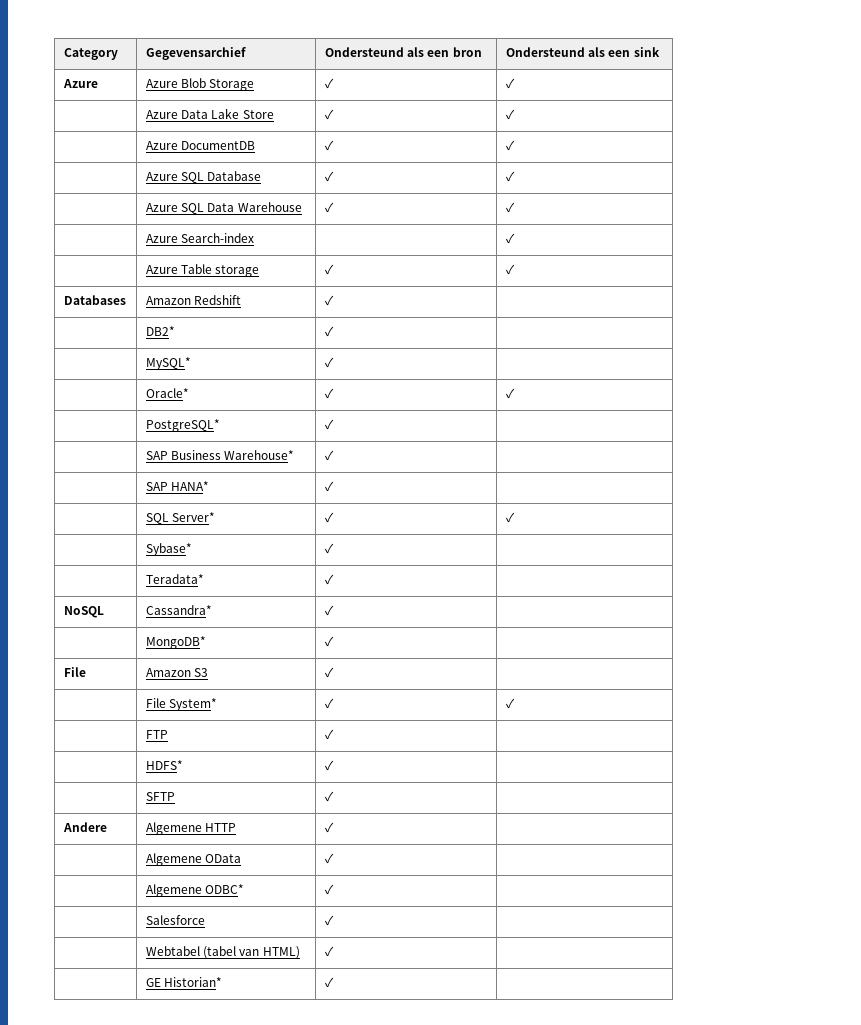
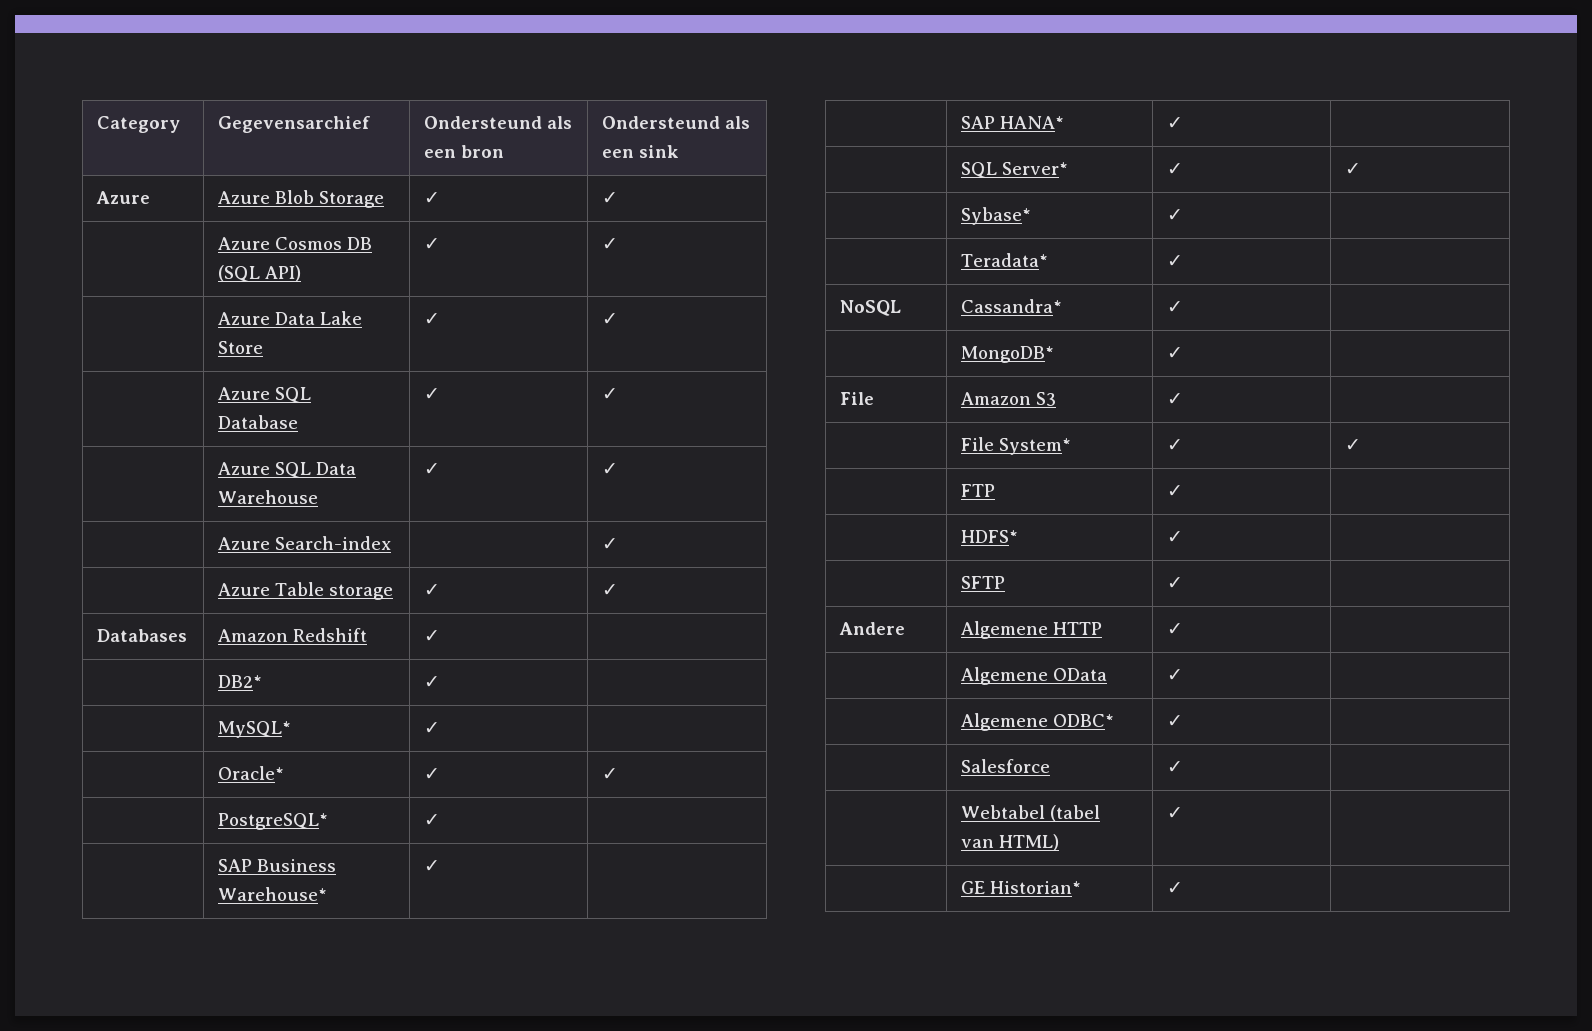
[181,108,274,119] [324,109,334,120] [505,109,515,120] [145,141,256,150] Data Lake Store | ✓ | ✓ // | Azure DocumentDB -> [275,237,373,250] [218,265,302,282] [424,238,441,250] [602,238,619,250] [218,311,363,325] [218,341,264,354] Cosmos DB (SQL API) | ✓ | ✓ // | Azure Data Lake Store

